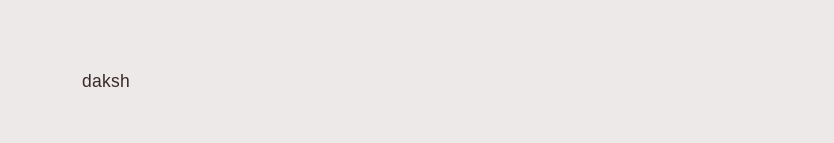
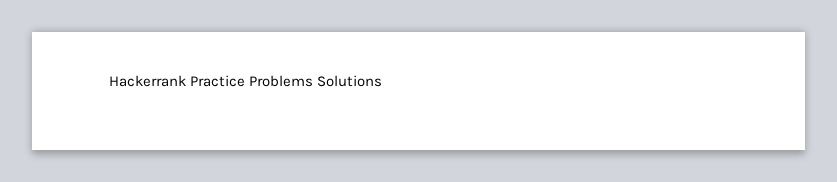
[82,74,130,87] daksh -> [109,75,383,87] Hackerrank Practice Problems Solutions

